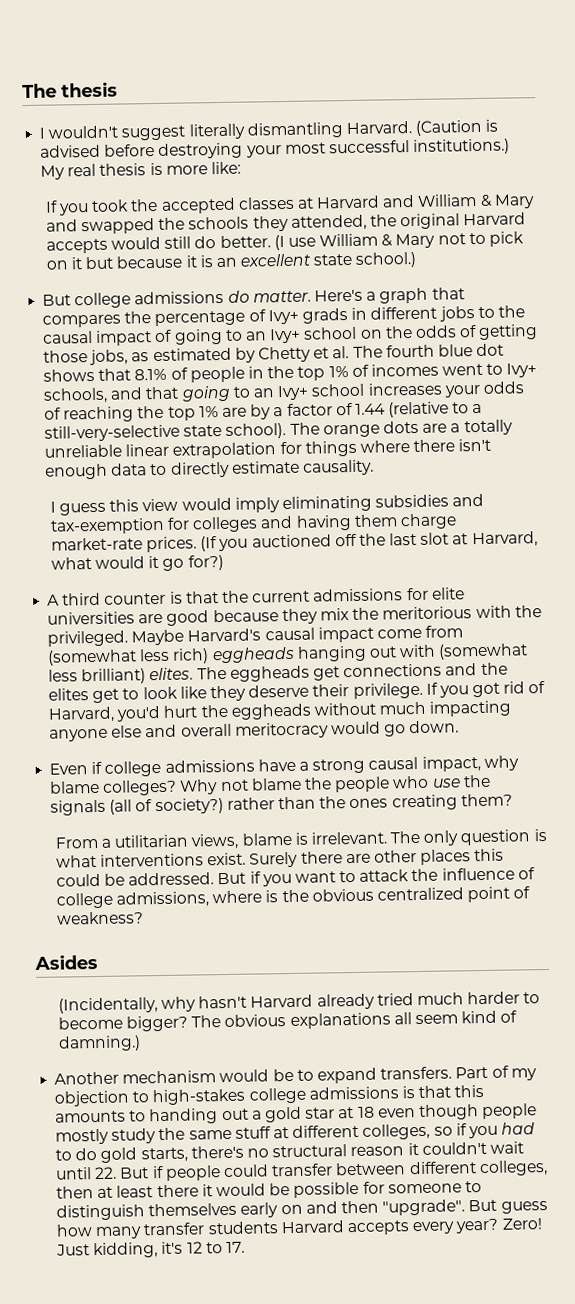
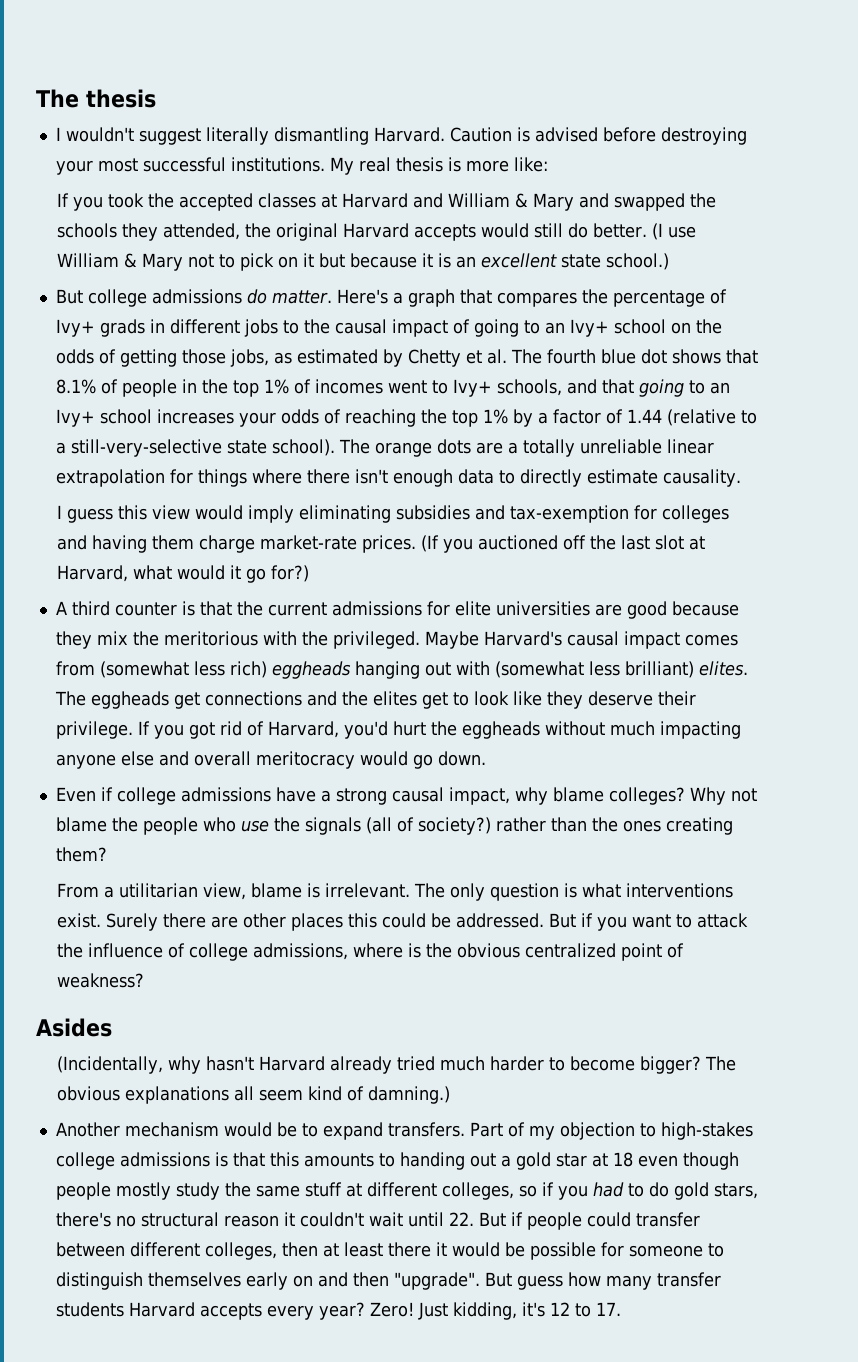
[415,119,483,136] (Caution -> [449,127,512,142] Caution
[413,138,511,155] institutions.) -> [230,157,325,172] institutions.
[221,407,247,417] are -> (508, 416) none
[376,628,422,639] come -> [684,634,738,646] comes
[191,833,240,850] views, -> [203,883,247,900] view,
[140,1147,188,1163] starts, -> [713,1183,758,1199] stars,

